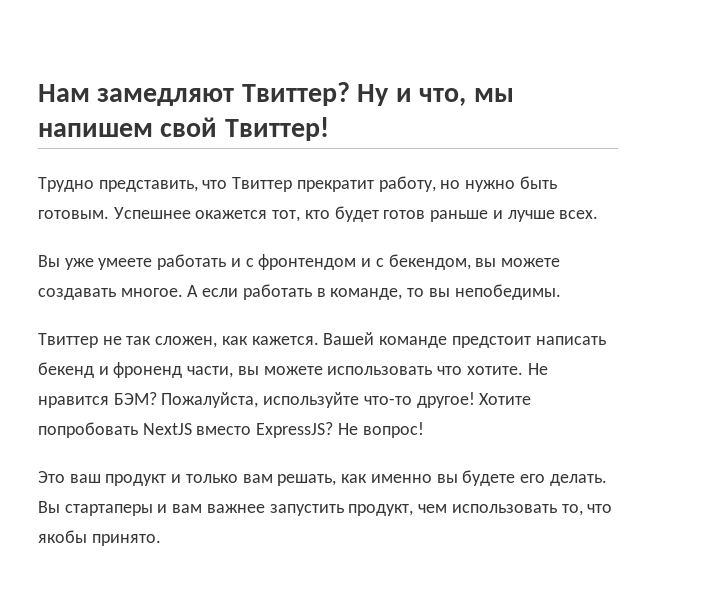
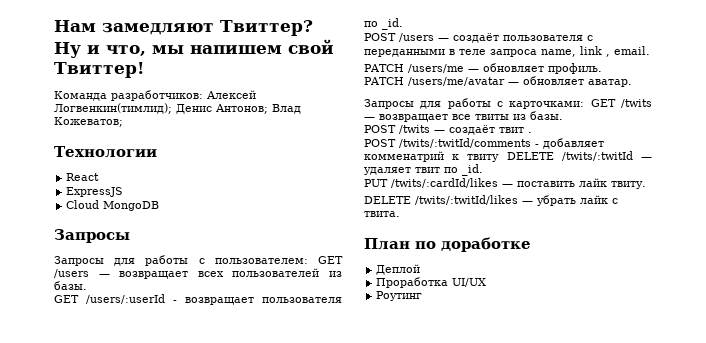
[38,176,557,192] [38,206,599,222] [38,254,560,270] [38,284,561,300] [38,332,606,348] [38,362,548,378] [38,392,532,408] [38,422,424,438] [38,470,607,486] [38,501,613,516] [38,530,161,546] Трудно представить, что Твиттер прекратит работу, но нужно быть готовым. Успешнее окажется тот, кто будет готов раньше и лучше всех. // Вы уже умеете работать и с фронтендом и с бекендом, вы можете создавать многое. А если работать в команде, то вы непобедимы. // Твиттер не так сложен, как кажется. Вашей команде предстоит написать бекенд и фроненд части, вы можете использовать что хотите. Не нравится БЭМ? Пожалуйста, используйте что-то другое! Хотите попробовать NextJS вместо ExpressJS? Не вопрос! // Это ваш продукт и только вам решать, как именно вы будете его делать. Вы стартаперы и вам важнее запустить продукт, чем использовать то, что якобы принято. -> [54,90,256,101] [54,103,301,114] [54,117,123,127] [54,146,157,158] [66,173,100,181] [66,187,124,197] [66,200,160,211] [54,229,130,243] [54,255,343,266] [54,268,342,279] [54,281,87,290] [54,294,342,305] [364,18,403,30] [364,33,593,43] [364,46,650,57] [364,63,602,74] [364,76,632,87] [364,98,652,109] [364,111,563,122] [364,125,532,135] [364,138,604,149] [364,151,652,162] [364,164,483,176] [364,178,646,189] [364,195,618,206] [364,211,400,217] [364,237,531,252] [376,264,421,275] [376,277,487,288] [376,291,423,301] Команда разработчиков: Алексей Логвенкин(тимлид); Денис Антонов; Влад Кожеватов; // Технологии // React // ExpressJS // Cloud MongoDB // Запросы // Запросы для работы с пользователем: GET /users — возвращает всех пользователей из базы. // GET /users/:userId - возвращает пользователя по _id. // POST /users — создаёт пользователя с переданными в теле запроса name, link , email. // PATCH /users/me — обновляет профиль. // PATCH /users/me/avatar — обновляет аватар. // Запросы для работы с карточками: GET /twits — возвращает все твиты из базы. // POST /twits — создаёт твит . // POST /twits/:twitId/comments - добавляет комменатрий к твиту DELETE /twits/:twitId — удаляет твит по _id. // PUT /twits/:cardId/likes — поставить лайк твиту. // DELETE /twits/:twitId/likes — убрать лайк с твита. // План по доработке // Деплой // Проработка UI/UX // Роутинг

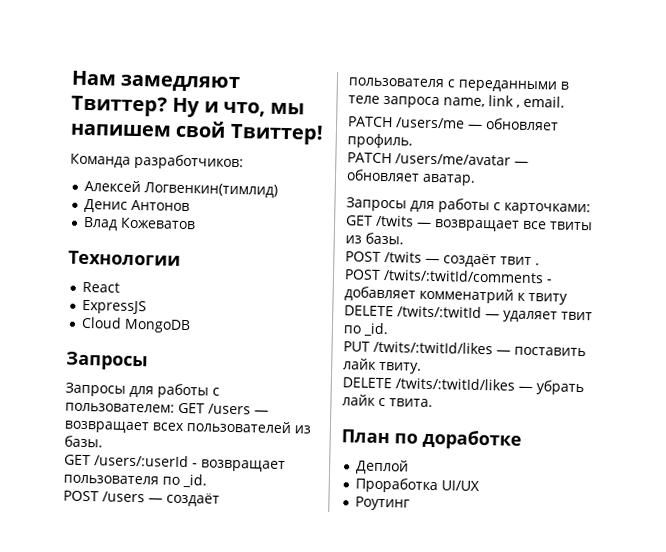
[207,90,256,99] [54,103,301,114] [54,117,123,127] Алексей Логвенкин(тимлид); Денис Антонов; Влад Кожеватов; -> [84,179,279,198] [84,198,191,213] [83,216,197,231] // Алексей Логвенкин(тимлид) // Денис Антонов // Влад Кожеватов
[391,178,498,188] /twits/:cardId/likes -> [373,340,493,355] /twits/:twitId/likes

